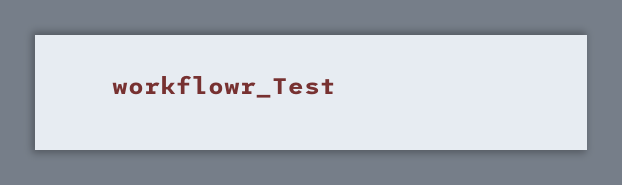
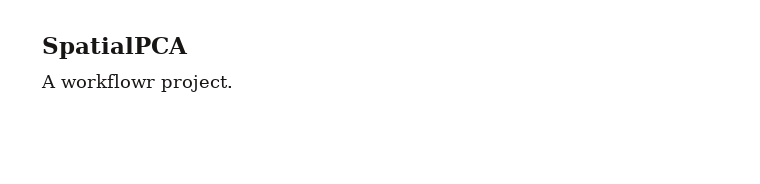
[112,75,336,98] workflowr_Test -> [42,37,188,59] [41,74,233,92] SpatialPCA // A workflowr project.

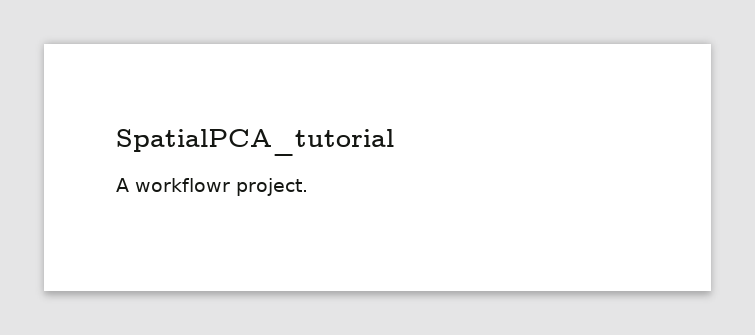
[42,37,188,59] SpatialPCA -> [116,129,394,156] SpatialPCA_tutorial

